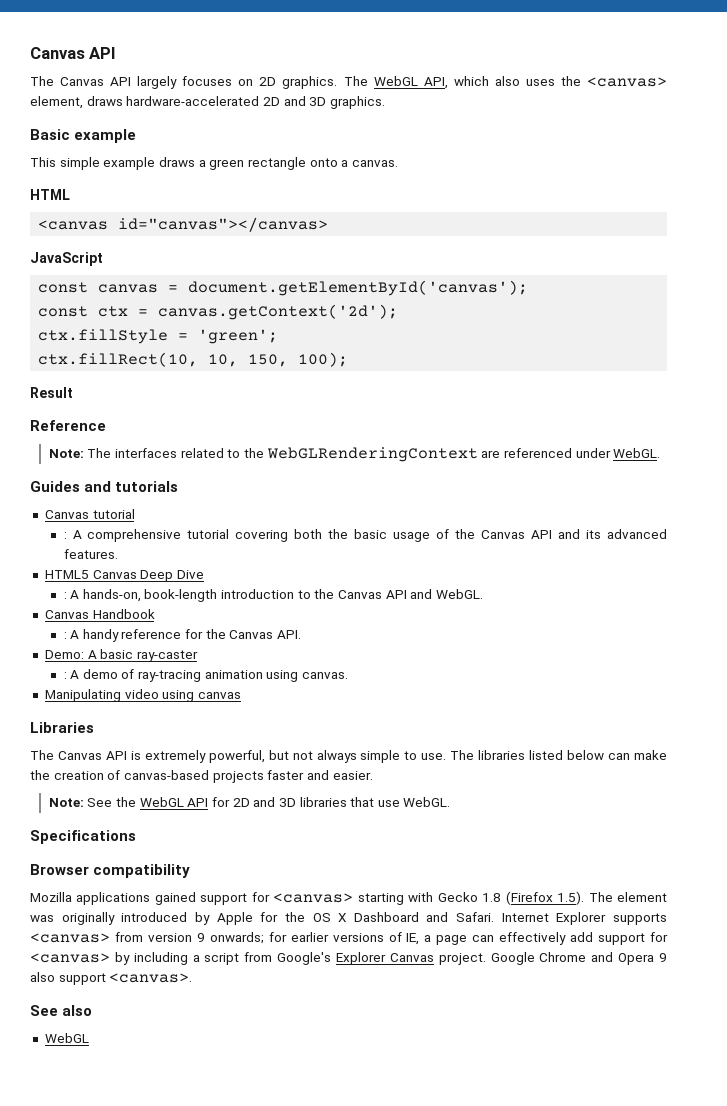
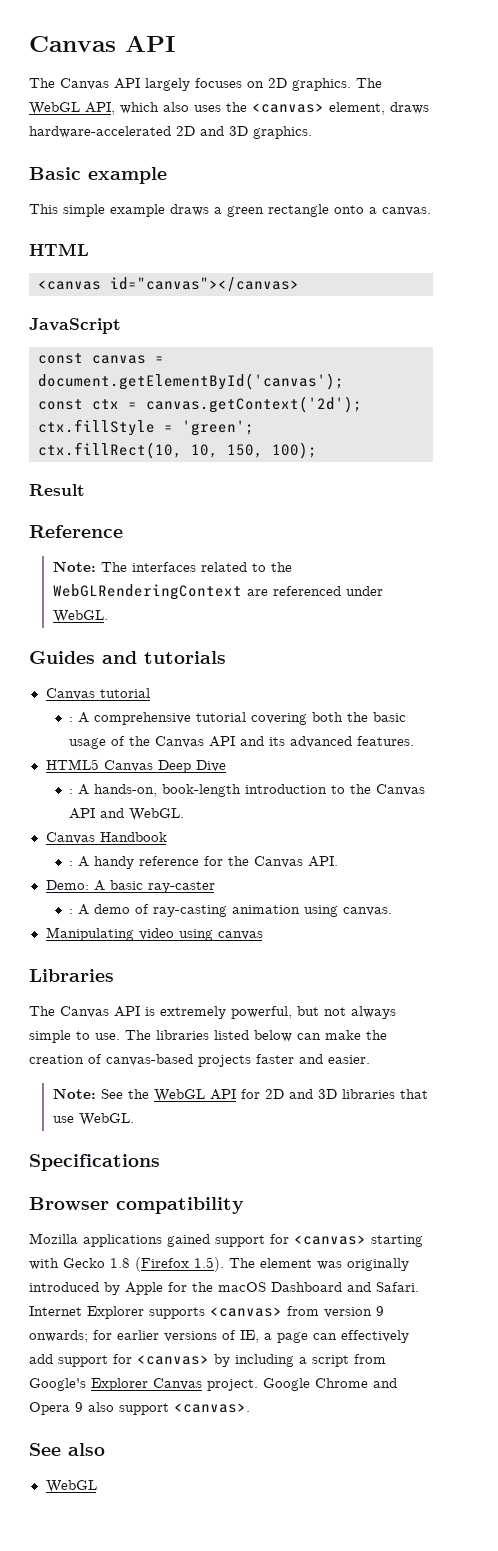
[138,670,202,682] ray-tracing -> [153,905,228,917] ray-casting
[312,913,348,922] OS X -> [218,1282,266,1292] macOS

